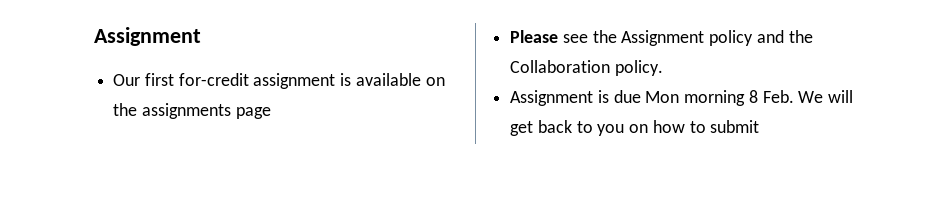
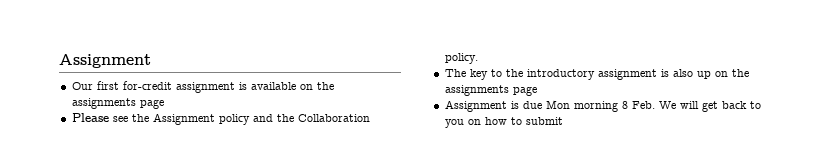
(663, 68) none -> [444,69,749,80] [444,85,537,96] // The key to the introductory assignment is also up on the assignments page

